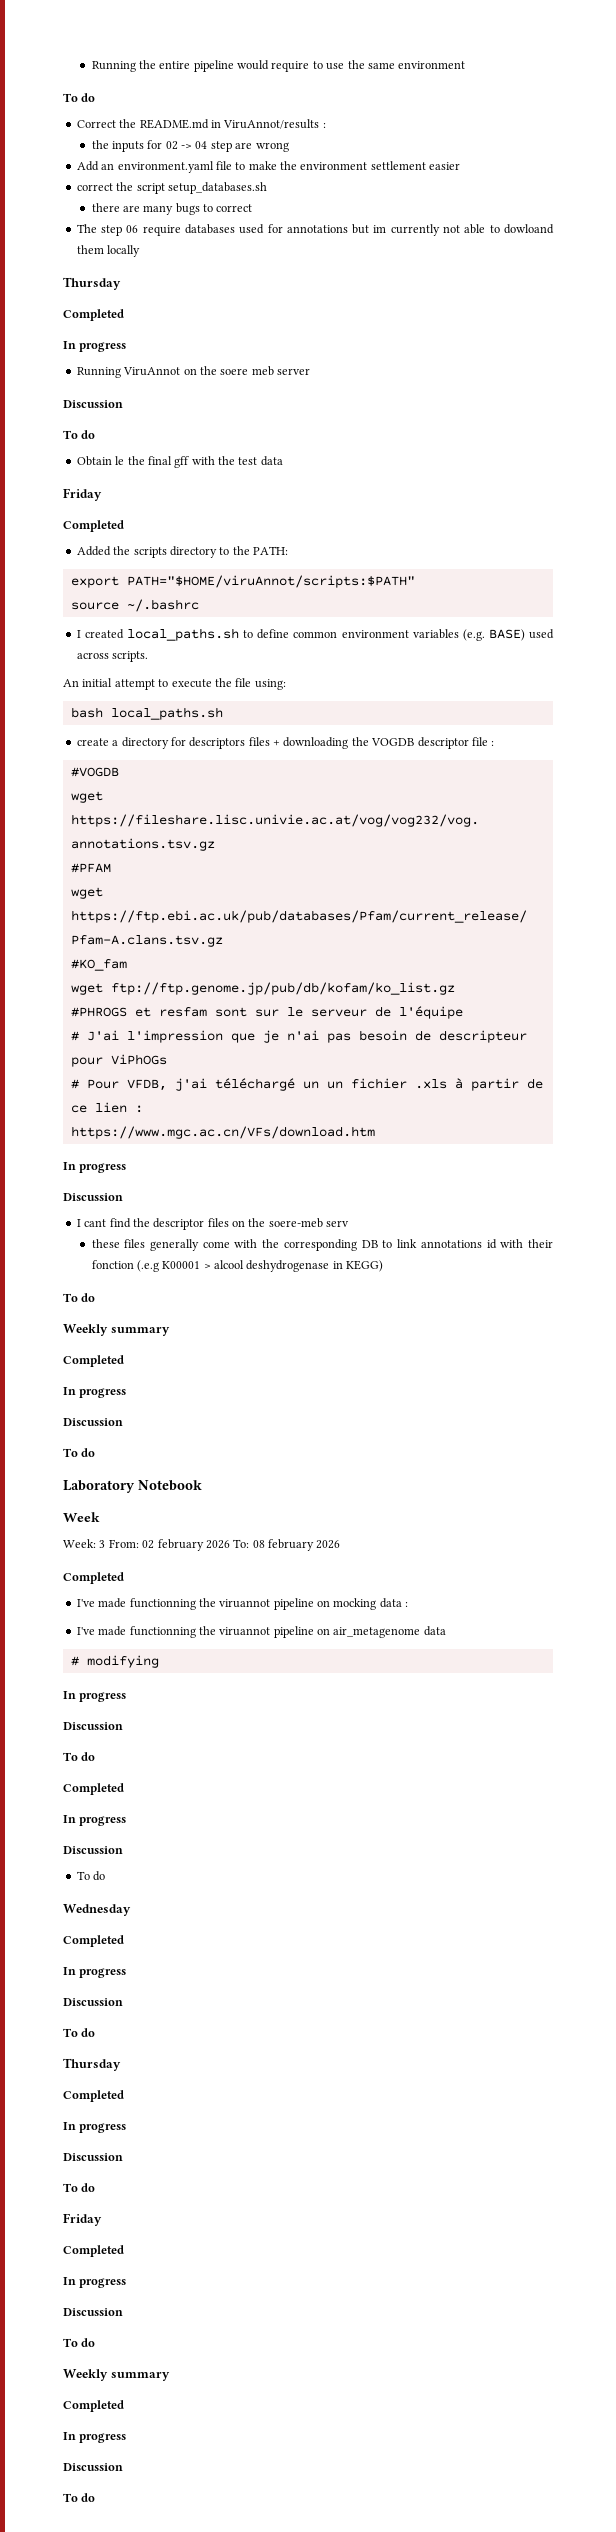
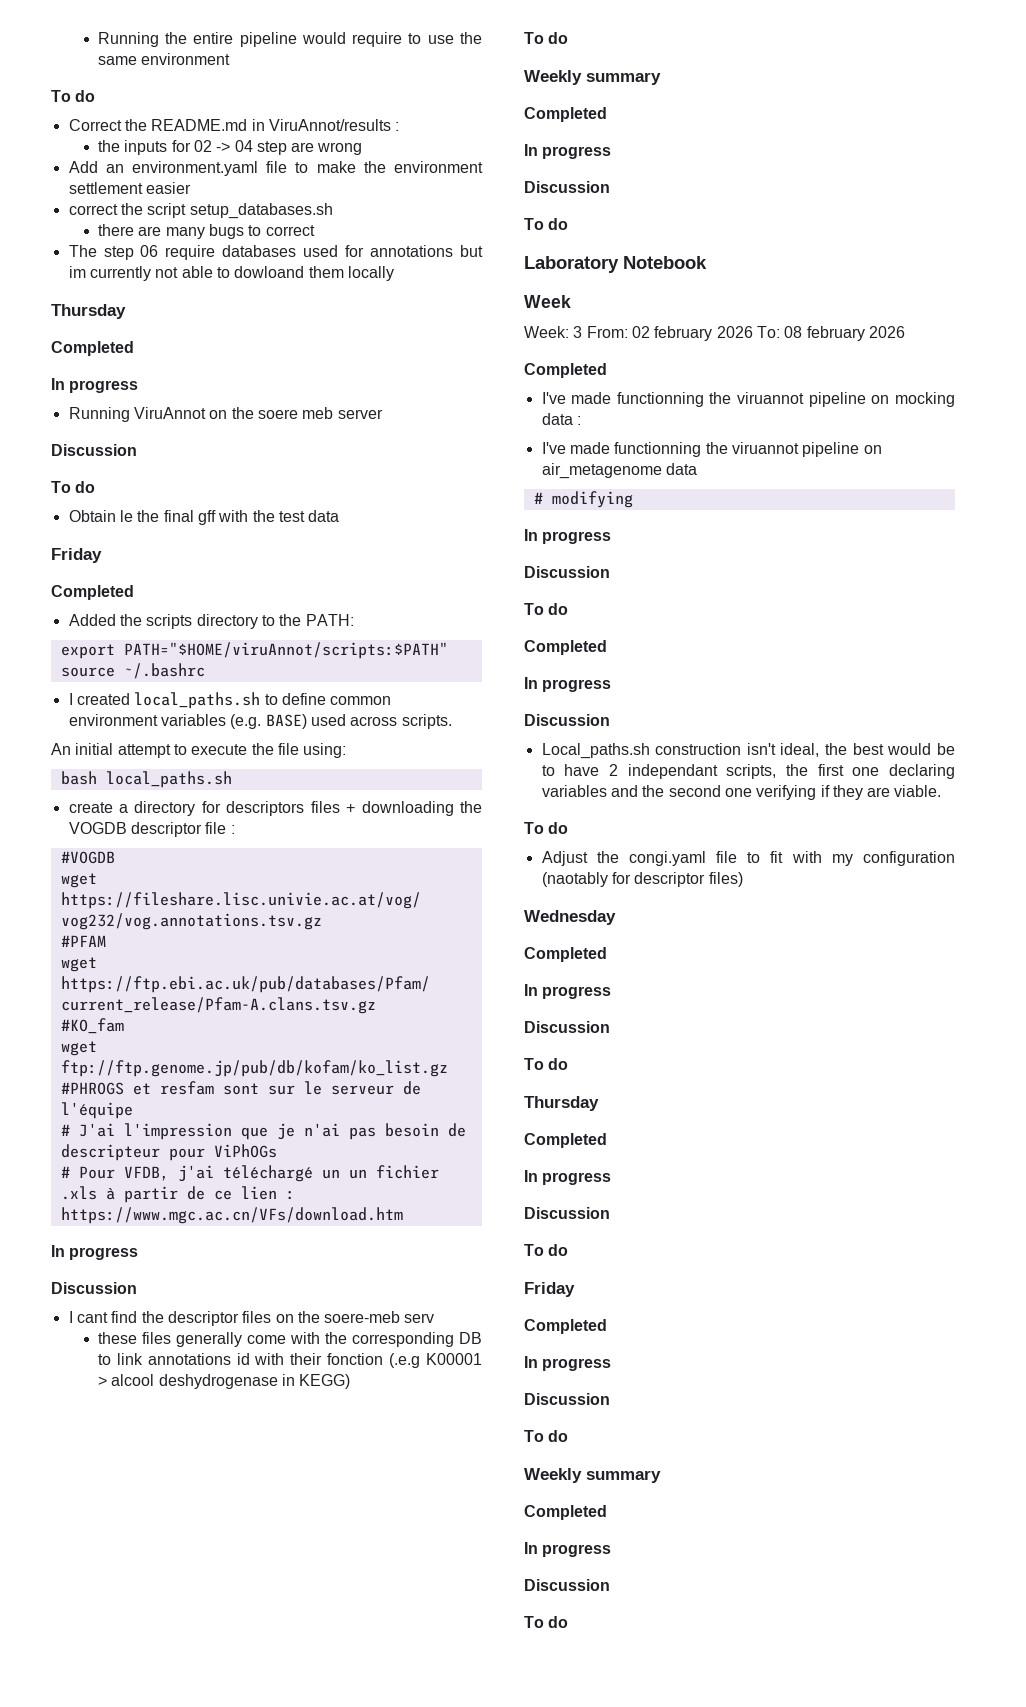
[76,1871,106,1881] To do -> [541,743,955,759] [541,764,955,779] [541,785,942,800] [524,822,569,834] [541,851,955,866] [541,872,743,887] Local_paths.sh construction isn't ideal, the best would be to have 2 independant scripts, the first one declaring variables and the second one verifying if they are viable. // To do // Adjust the congi.yaml file to fit with my configuration (naotably for descriptor files)

